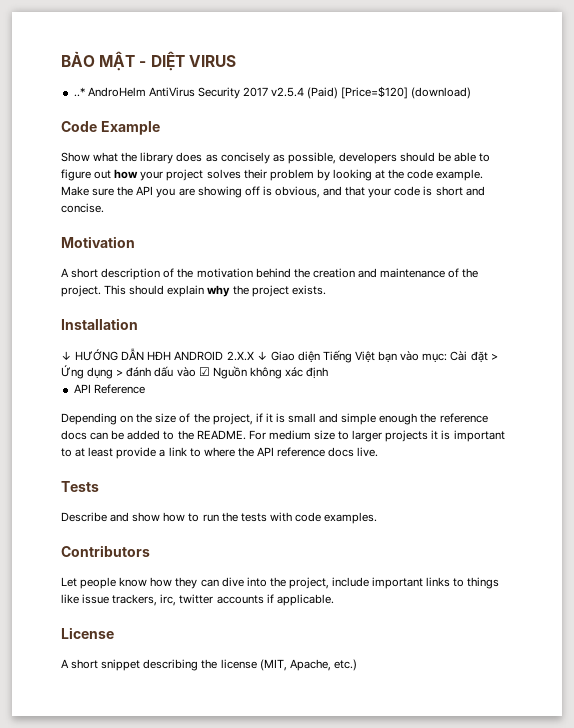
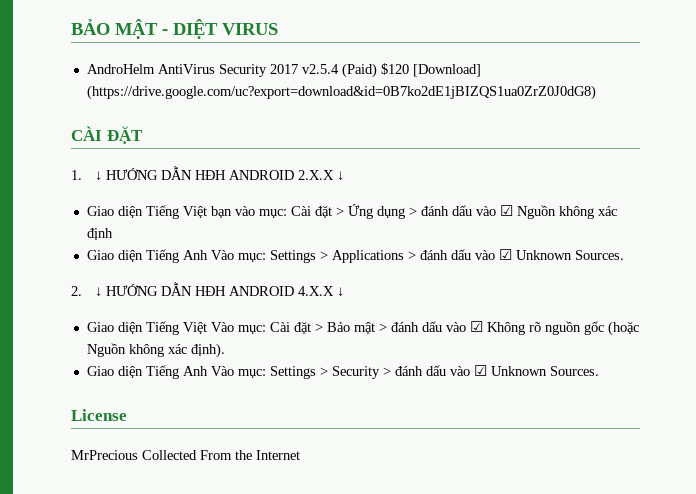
[73,87,85,97] ..* -> (278, 29) none
[341,86,472,99] [61,121,160,135] [61,152,491,164] [61,169,484,181] [61,186,485,198] [61,203,104,213] [61,236,135,248] [61,268,479,280] [61,285,326,297] [61,318,138,330] [Price=$120] (download) // Code Example // Show what the library does as concisely as possible, developers should be able to figure out how your project solves their problem by looking at the code example. Make sure the API you are showing off is obvious, and that your code is short and concise. // Motivation // A short description of the motivation behind the creation and maintenance of the project. This should explain why the project exists. // Installation // -> [380,63,481,77] [86,85,596,100] [71,126,143,144] [71,170,82,180] $120 [Download] (https://drive.google.com/uc?export=download&id=0B7ko2dE1jBIZQS1ua0ZrZ0J0dG8) // CÀI ĐẶT // 1.
(268, 356) none -> (345, 175) //
[73,384,145,394] [61,413,488,425] [61,430,505,442] [61,447,379,459] [61,481,99,492] [61,512,378,524] [61,545,150,557] [61,577,500,589] [61,594,334,606] [61,627,114,639] [61,659,357,671] API Reference // Depending on the size of the project, if it is small and simple enough the reference docs can be added to the README. For medium size to larger projects it is important to at least provide a link to where the API reference docs live. // Tests // Describe and show how to run the tests with code examples. // Contributors // Let people know how they can dive into the project, include important links to things like issue trackers, irc, twitter accounts if applicable. // License // A short snippet describing the license (MIT, Apache, etc.) -> [86,249,624,263] [71,282,345,296] [86,321,639,336] [86,343,225,358] [86,365,599,379] [71,409,127,421] [71,450,300,460] Giao diện Tiếng Anh Vào mục: Settings > Applications > đánh dấu vào ☑ Unknown Sources. // 2. ↓ HƯỚNG DẪN HĐH ANDROID 4.X.X ↓ // Giao diện Tiếng Việt Vào mục: Cài đặt > Bảo mật > đánh dấu vào ☑ Không rõ nguồn gốc (hoặc Nguồn không xác định). // Giao diện Tiếng Anh Vào mục: Settings > Security > đánh dấu vào ☑ Unknown Sources. // License // MrPrecious Collected From the Internet

